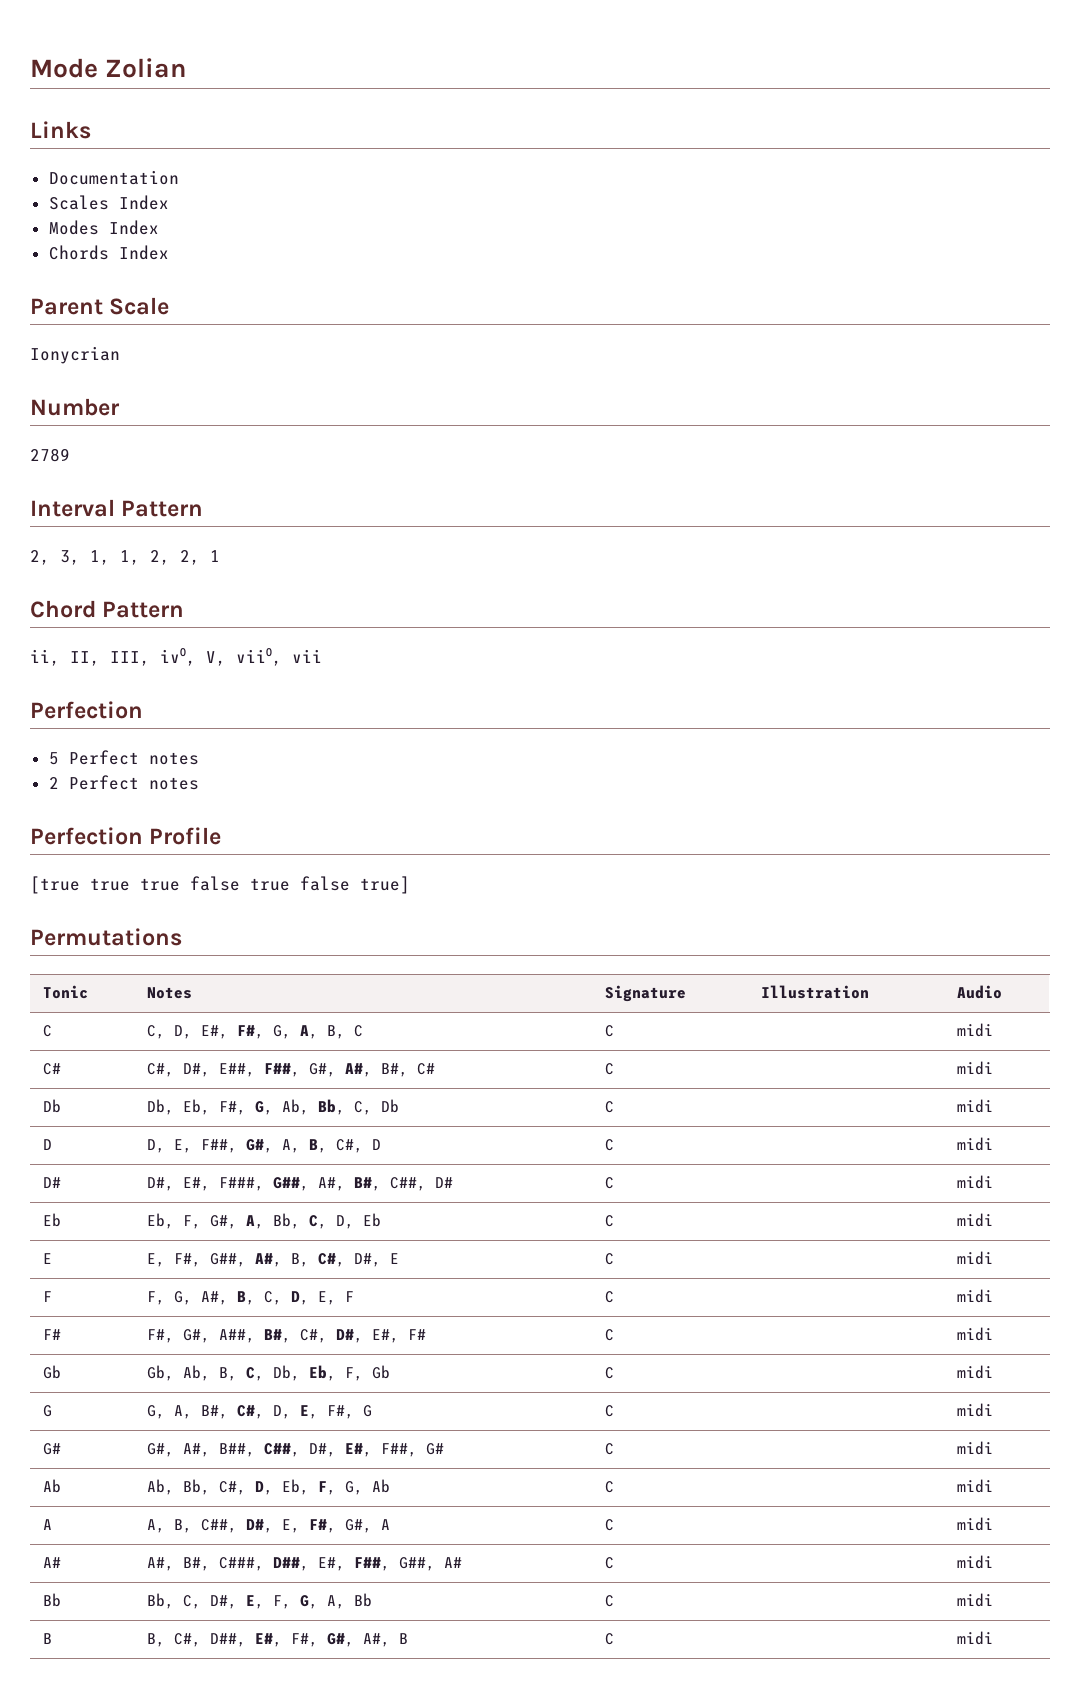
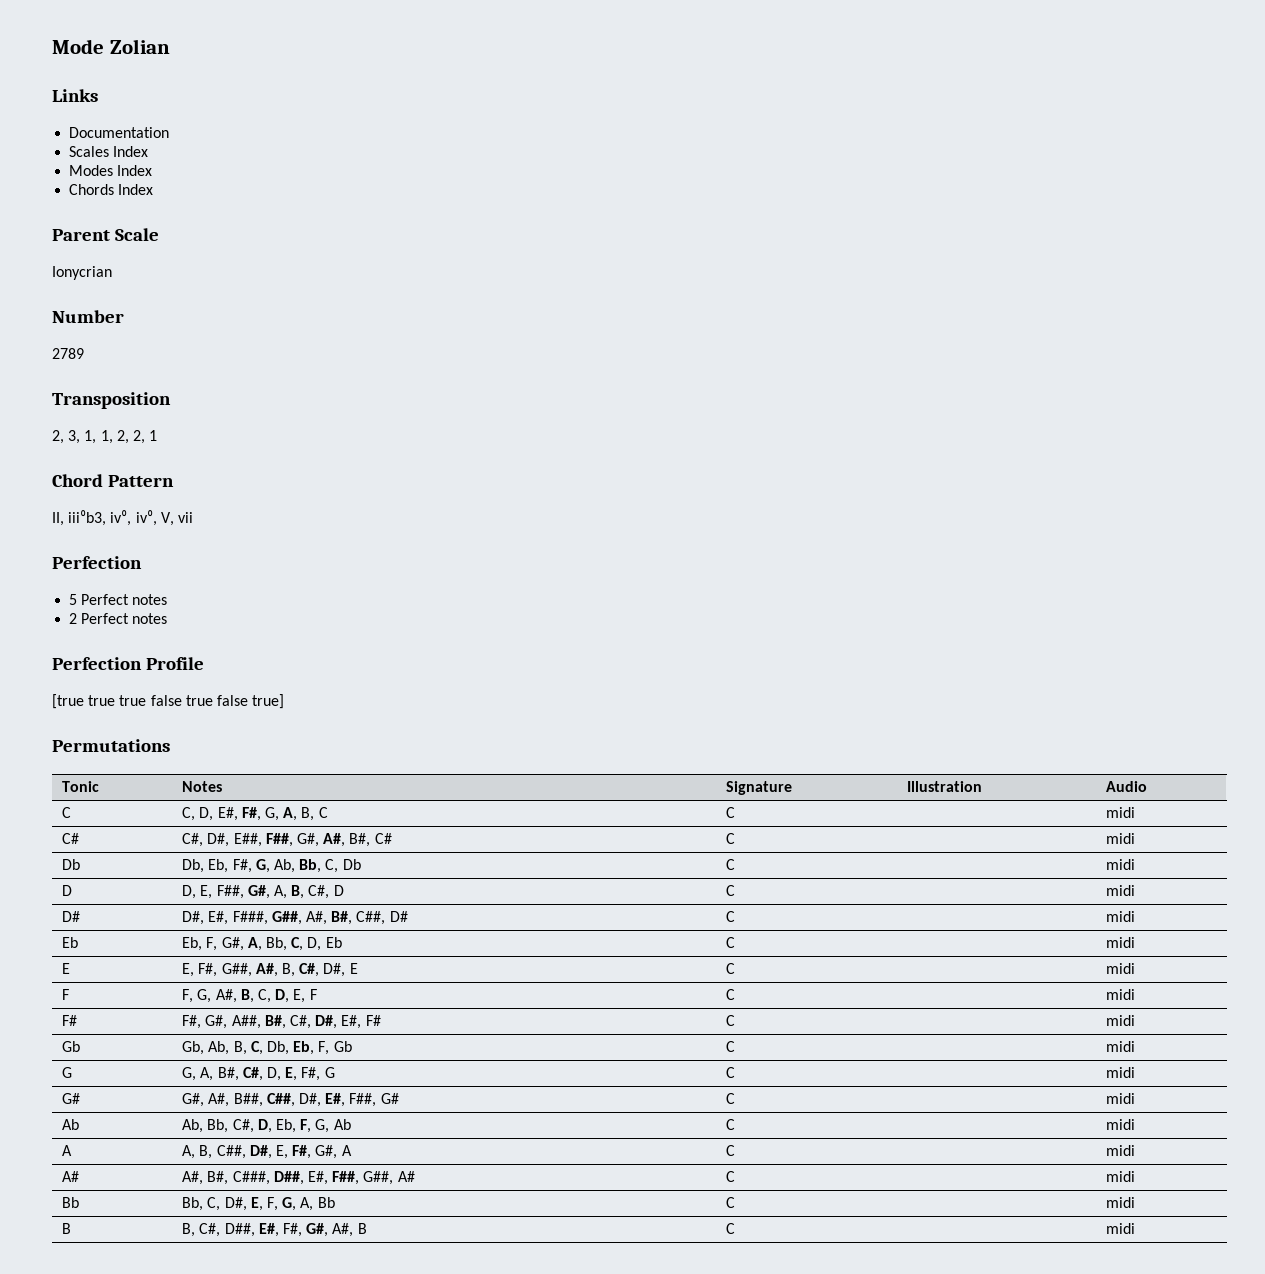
[30,499,204,517] Interval Pattern -> [52,392,171,409] Transposition
[30,649,150,666] ii, II, III, -> [52,510,132,526] II, iii⁰b3, iv⁰,
[236,648,282,666] vii⁰, -> (174, 519) none

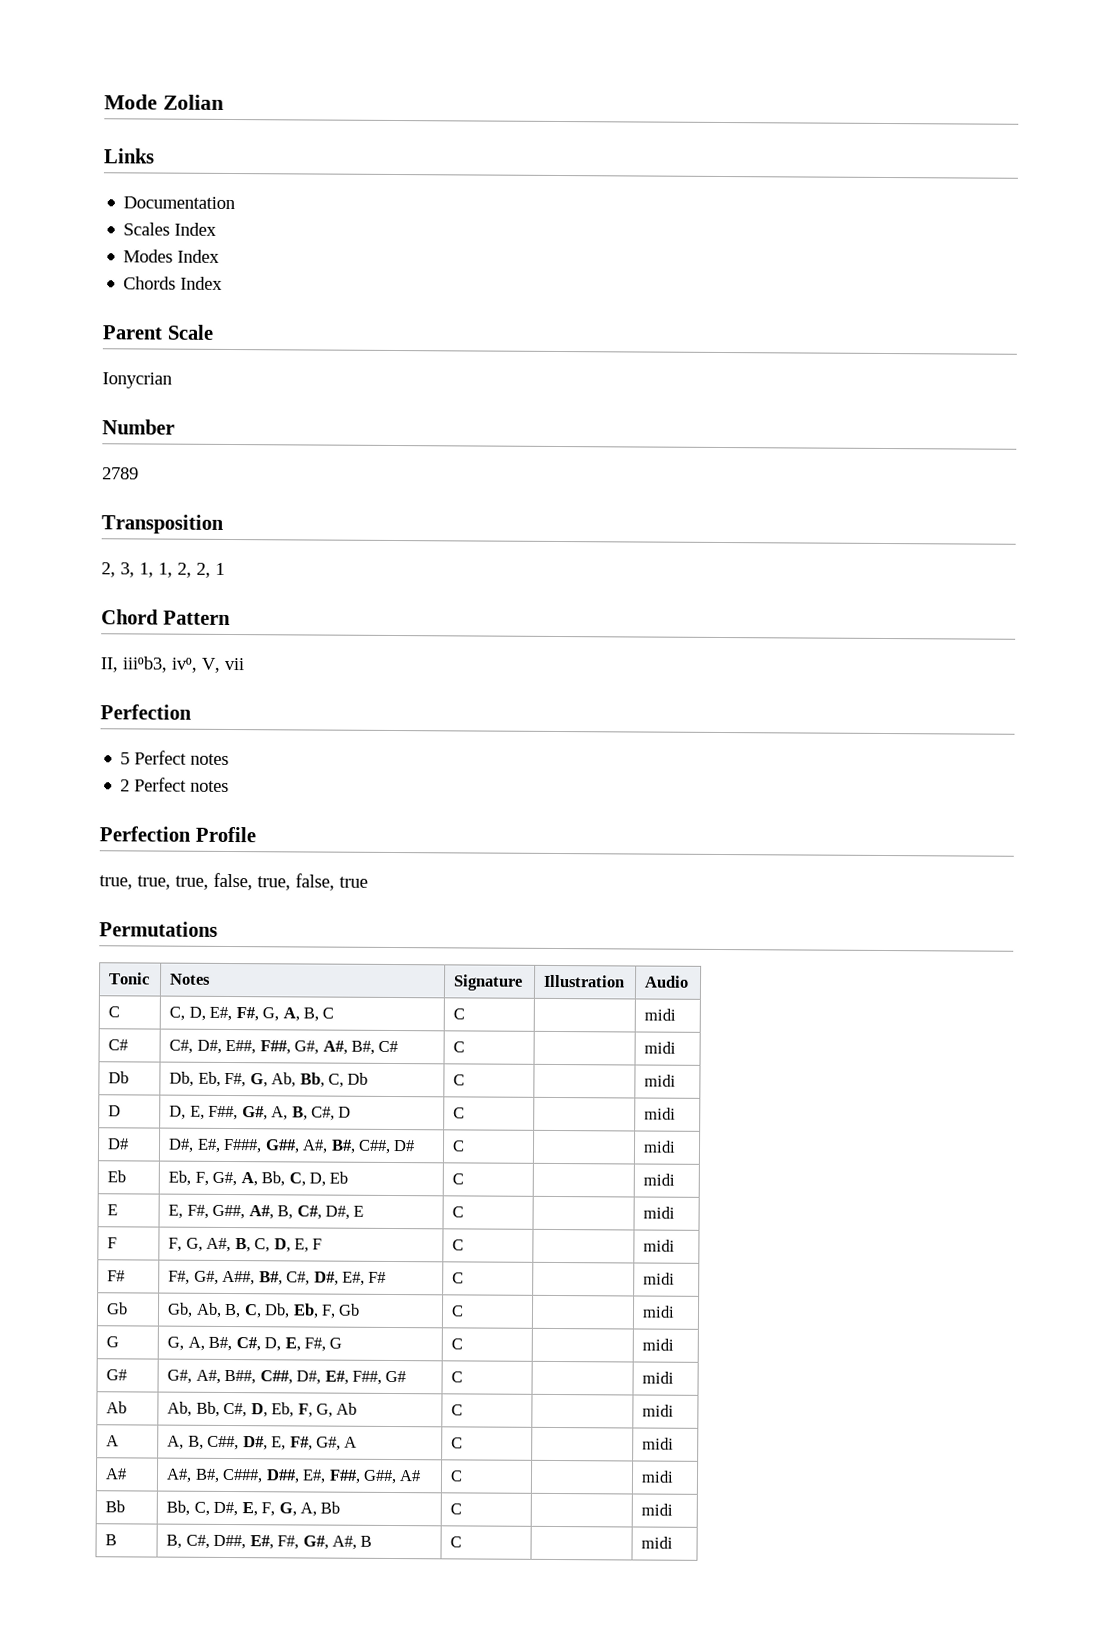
[135,510,157,526] iv⁰, -> (197, 665) none
[52,694,285,709] [true true true false true false true] -> [99,872,368,891] true, true, true, false, true, false, true

